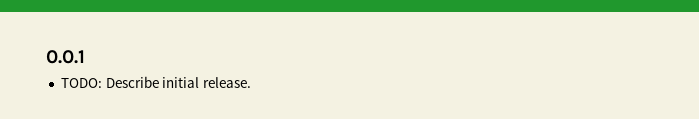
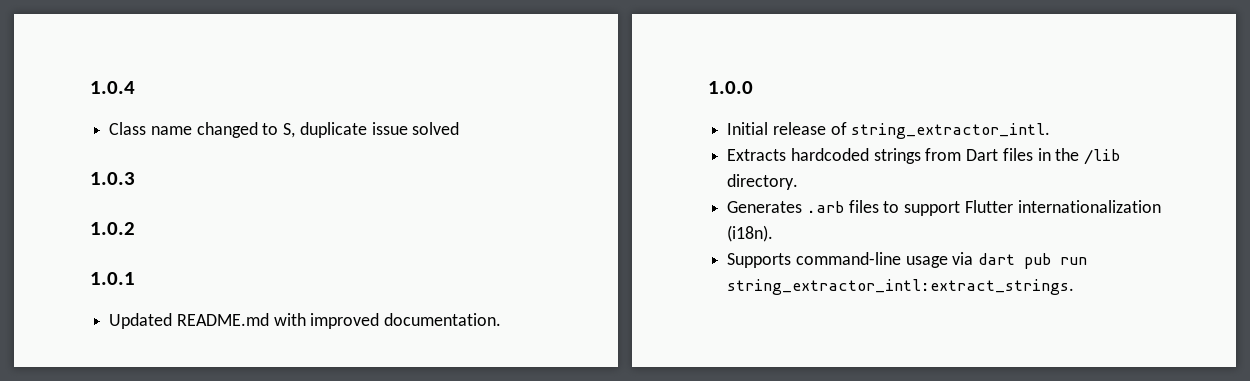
[46,50,85,64] [60,76,251,88] 0.0.1 // TODO: Describe initial release. -> [90,81,135,94] [109,122,460,138] [90,172,135,185] [90,222,135,235] [90,272,135,285] [109,313,502,329] [708,81,753,94] [727,122,1051,139] [727,148,1121,165] [727,174,799,190] [727,200,1161,216] [727,225,774,242] [727,252,1088,269] [727,279,1075,295] 1.0.4 // Class name changed to S, duplicate issue solved // 1.0.3 // 1.0.2 // 1.0.1 // Updated README.md with improved documentation. // 1.0.0 // Initial release of string_extractor_intl. // Extracts hardcoded strings from Dart files in the /lib directory. // Generates .arb files to support Flutter internationalization (i18n). // Supports command-line usage via dart pub run string_extractor_intl:extract_strings.

